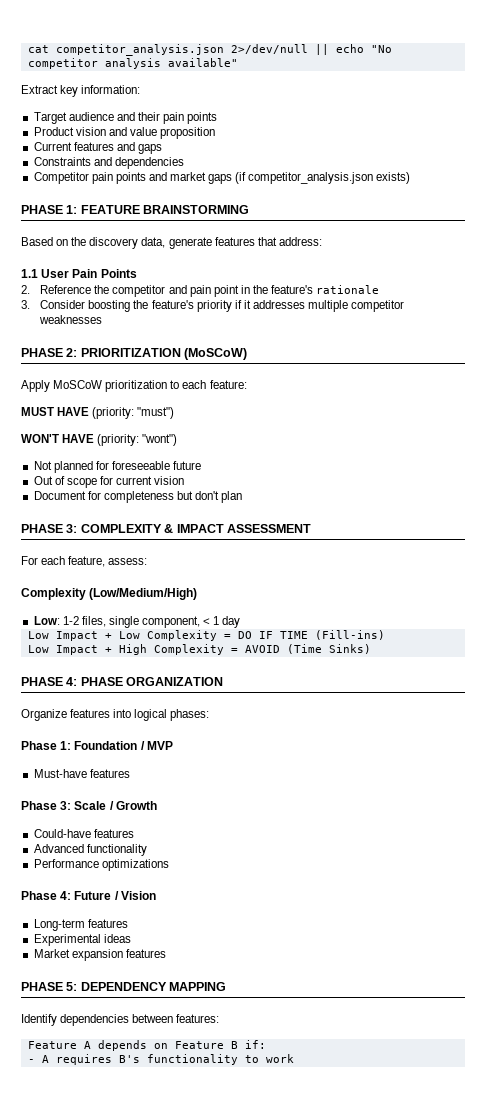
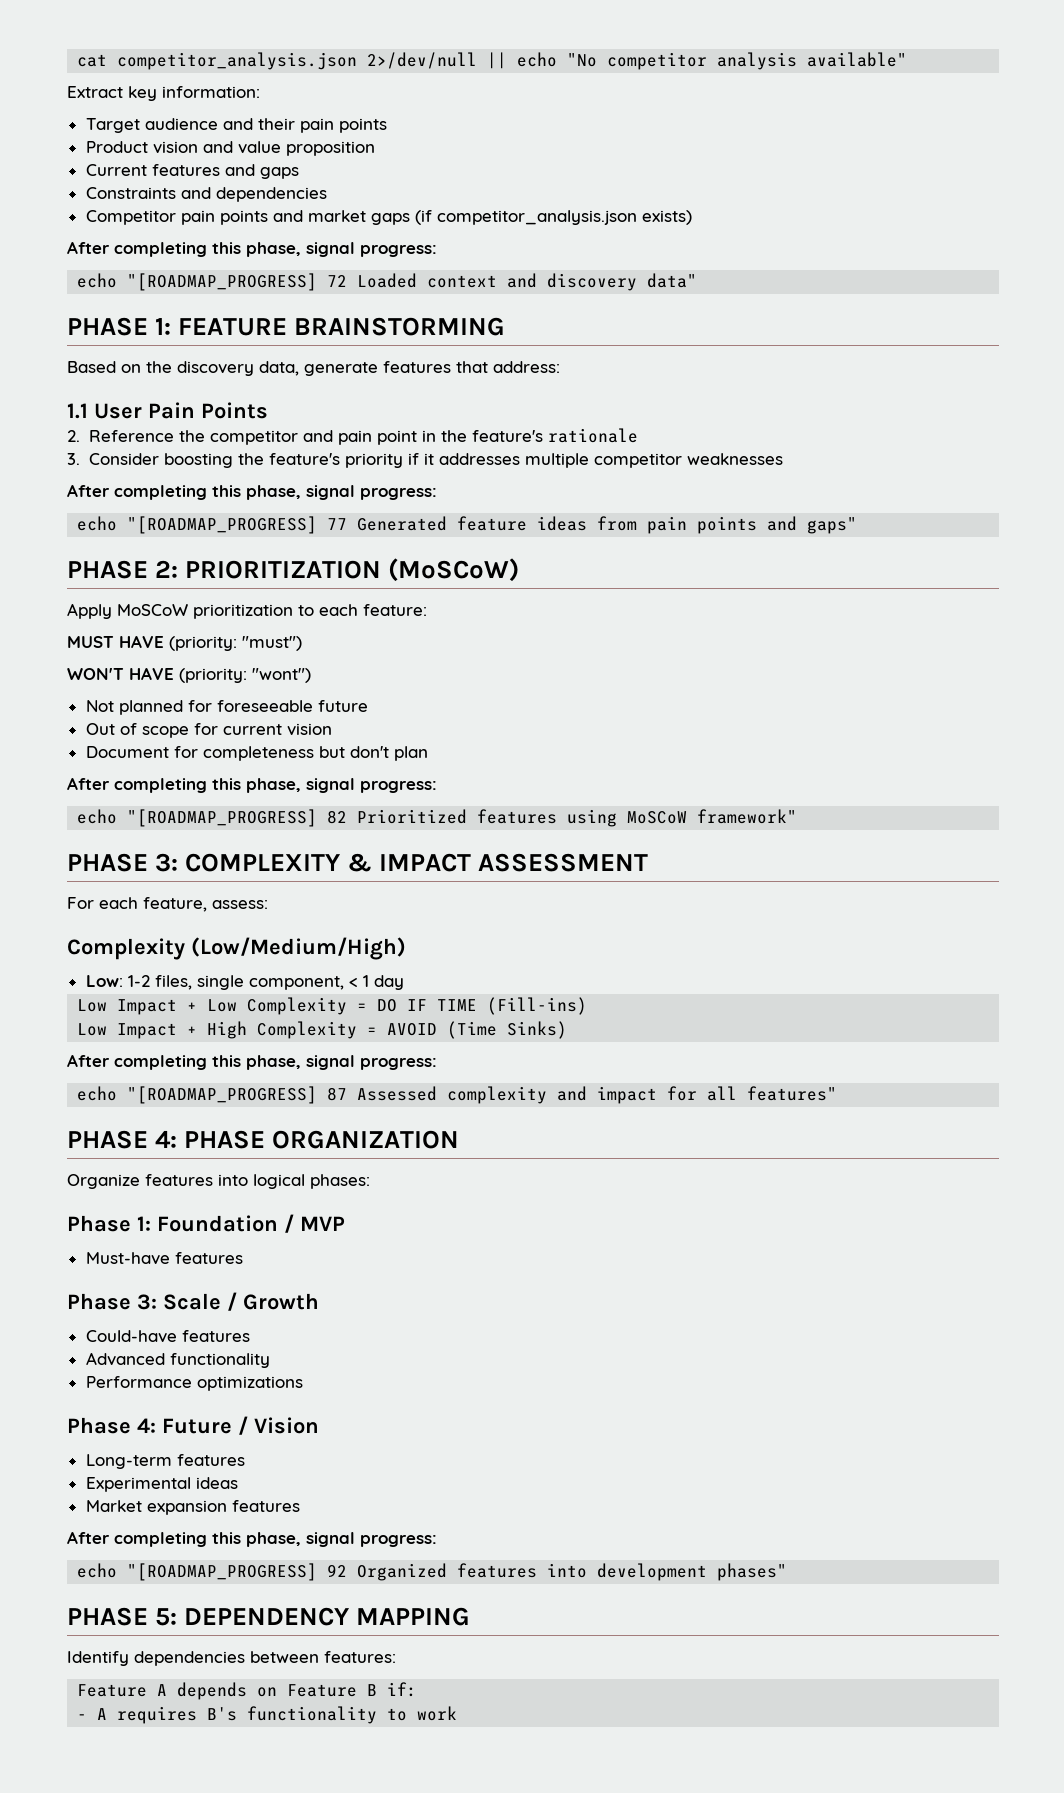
(411, 178) none -> [67,241,437,257] [77,273,698,291] // After completing this phase, signal progress: // echo "[ROADMAP_PROGRESS] 72 Loaded context and discovery data"
(103, 319) none -> [67,484,437,500] [77,516,858,534] // After completing this phase, signal progress: // echo "[ROADMAP_PROGRESS] 77 Generated feature ideas from pain points and gaps"
(243, 497) none -> [67,777,437,793] [77,809,798,827] // After completing this phase, signal progress: // echo "[ROADMAP_PROGRESS] 82 Prioritized features using MoSCoW framework"
(371, 649) none -> [67,1054,437,1070] [77,1086,838,1104] // After completing this phase, signal progress: // echo "[ROADMAP_PROGRESS] 87 Assessed complexity and impact for all features"
(166, 953) none -> [67,1531,437,1547] [77,1563,788,1581] // After completing this phase, signal progress: // echo "[ROADMAP_PROGRESS] 92 Organized features into development phases"

